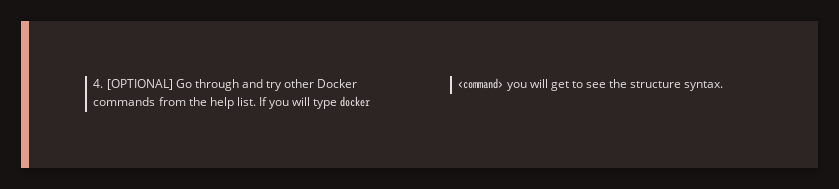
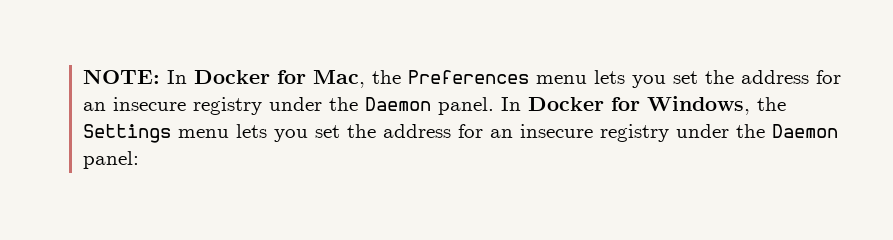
[93,79,358,91] [93,96,371,109] [458,78,724,91] 4. [OPTIONAL] Go through and try other Docker commands from the help list. If you will type docker <command> you will get to see the structure syntax. -> [82,69,841,88] [82,96,786,115] [82,124,838,143] [82,151,139,169] NOTE: In Docker for Mac, the Preferences menu lets you set the address for an insecure registry under the Daemon panel. In Docker for Windows, the Settings menu lets you set the address for an insecure registry under the Daemon panel:

